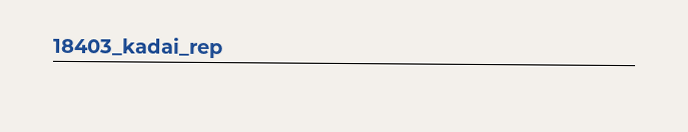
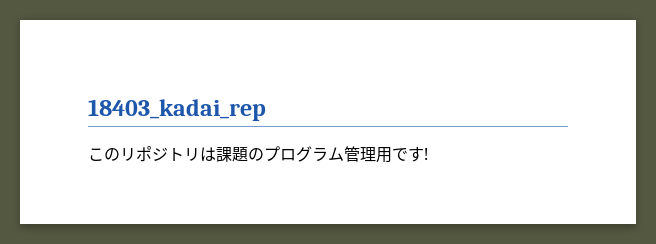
(223, 47) none -> [88,146,428,163] // このリポジトリは課題のプログラム管理用です!

